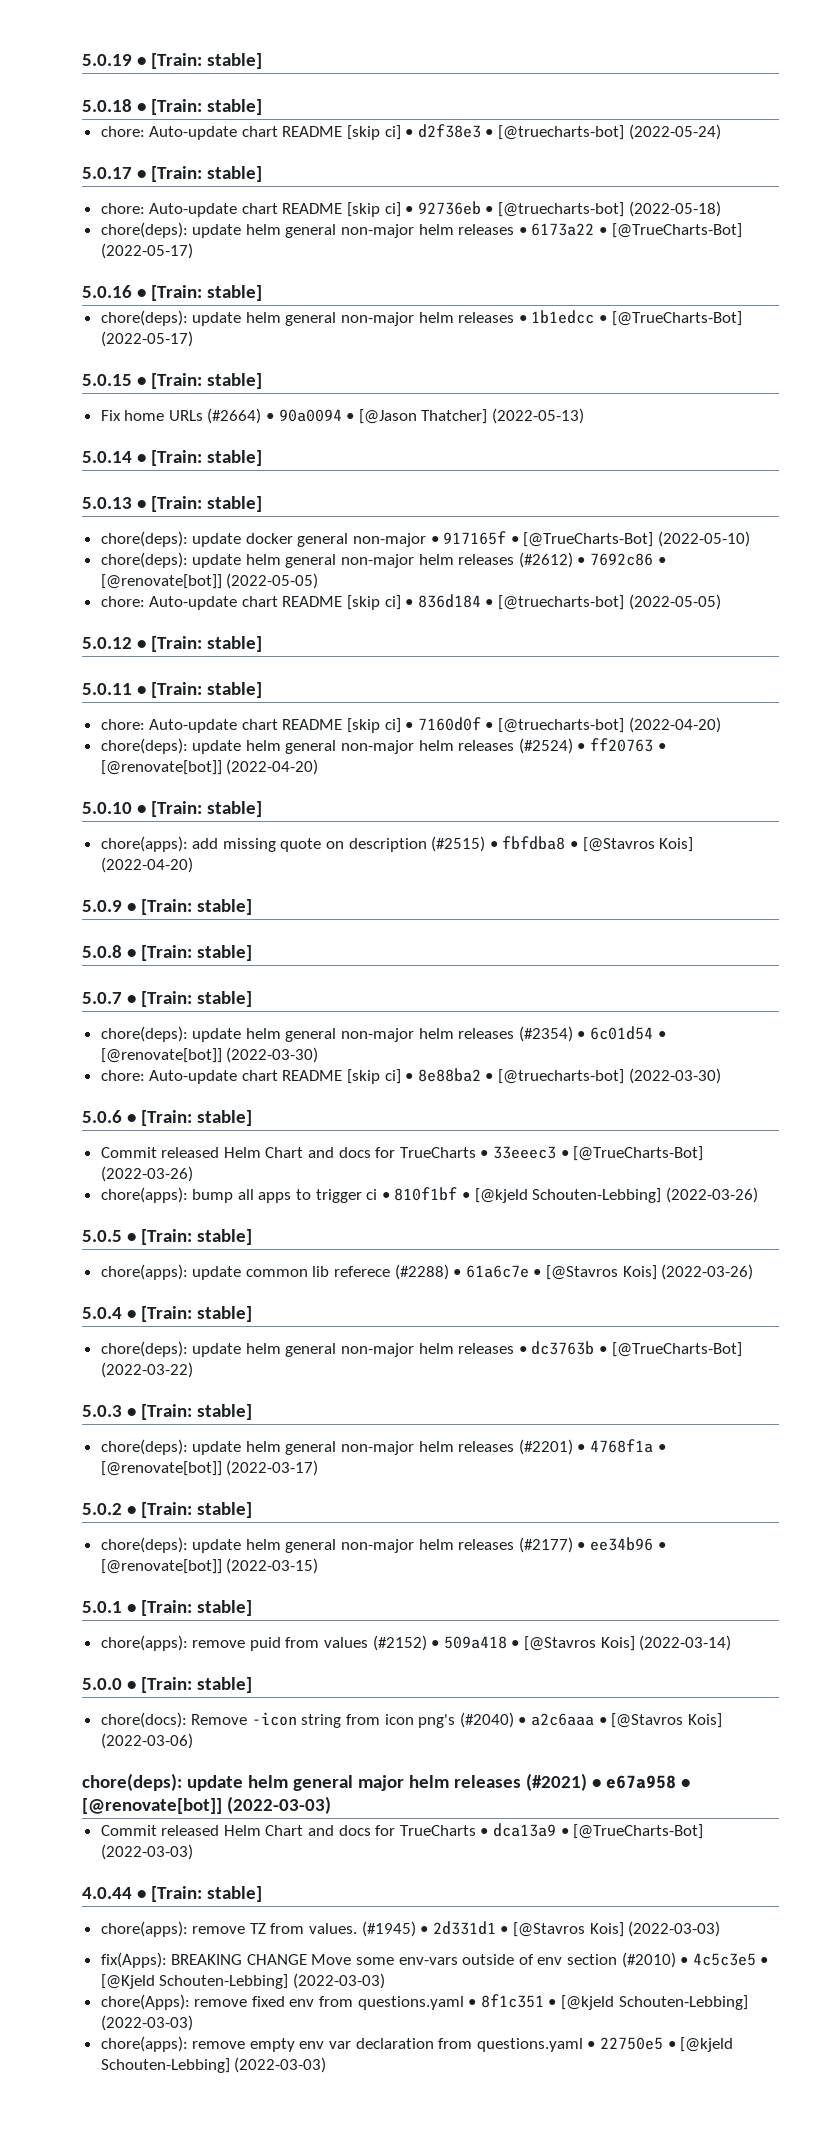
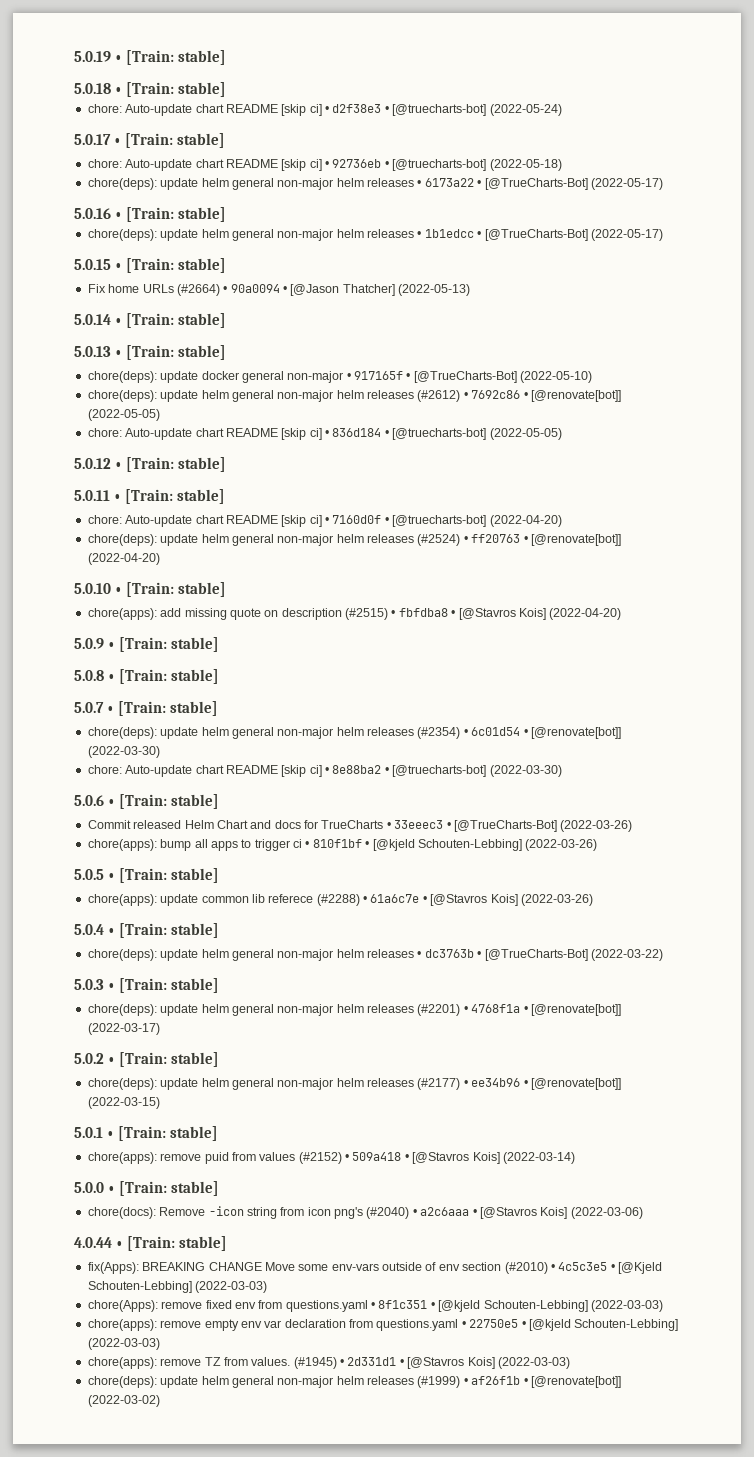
[82,1773,690,1791] [82,1796,331,1814] [100,1823,704,1839] [100,1844,193,1860] [82,1886,262,1902] [100,1921,721,1937] chore(deps): update helm general major helm releases (#2021) • e67a958 • [@renovate[bot]] (2022-03-03) // Commit released Helm Chart and docs for TrueCharts • dca13a9 • [@TrueCharts-Bot] (2022-03-03) // 4.0.44 • [Train: stable] // chore(apps): remove TZ from values. (#1945) • 2d331d1 • [@Stavros Kois] (2022-03-03) -> [74,1236,228,1251] 4.0.44 • [Train: stable]
(327, 2065) none -> [87,1357,570,1369] [87,1376,621,1388] [87,1395,160,1407] // chore(apps): remove TZ from values. (#1945) • 2d331d1 • [@Stavros Kois] (2022-03-03) // chore(deps): update helm general non-major helm releases (#1999) • af26f1b • [@renovate[bot]] (2022-03-02)

